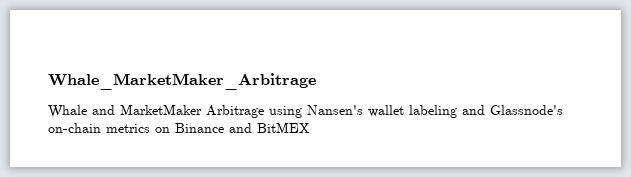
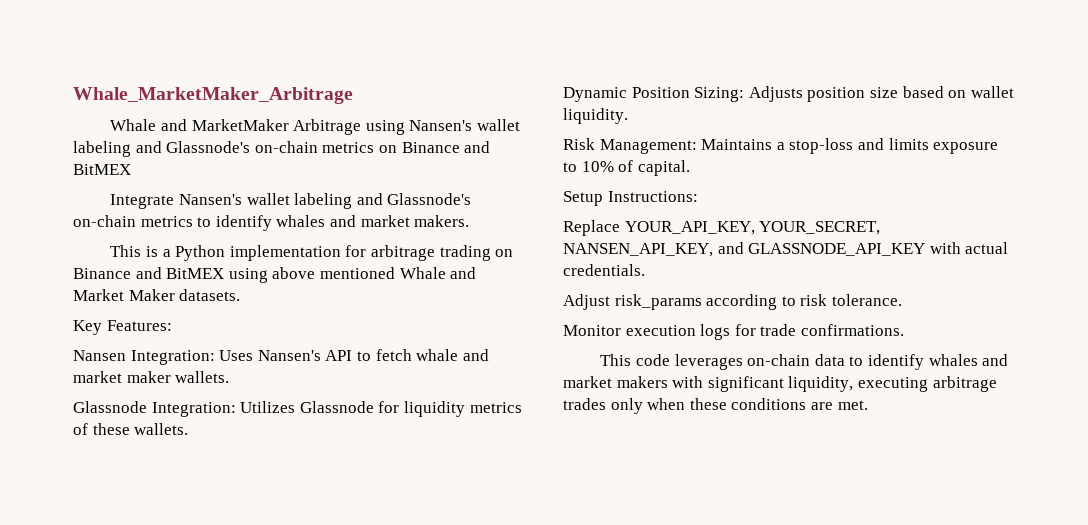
(310, 127) none -> [110,193,472,209] [73,215,470,231] [110,245,514,261] [73,267,477,283] [73,289,241,301] [73,320,172,335] [73,349,489,365] [73,371,230,383] [73,401,522,417] [73,423,189,435] [563,86,1014,102] [563,108,628,124] [563,138,999,154] [563,160,690,176] [563,191,698,206] [563,220,881,236] [563,242,1009,257] [563,264,645,276] [563,294,902,310] [563,324,904,340] [600,354,1009,370] [563,376,997,392] [563,398,868,414] // Integrate Nansen's wallet labeling and Glassnode's on-chain metrics to identify whales and market makers. // This is a Python implementation for arbitrage trading on Binance and BitMEX using above mentioned Whale and Market Maker datasets. // Key Features: // Nansen Integration: Uses Nansen's API to fetch whale and market maker wallets. // Glassnode Integration: Utilizes Glassnode for liquidity metrics of these wallets. // Dynamic Position Sizing: Adjusts position size based on wallet liquidity. // Risk Management: Maintains a stop-loss and limits exposure to 10% of capital. // Setup Instructions: // Replace YOUR_API_KEY, YOUR_SECRET, NANSEN_API_KEY, and GLASSNODE_API_KEY with actual credentials. // Adjust risk_params according to risk tolerance. // Monitor execution logs for trade confirmations. // This code leverages on-chain data to identify whales and market makers with significant liquidity, executing arbitrage trades only when these conditions are met.

